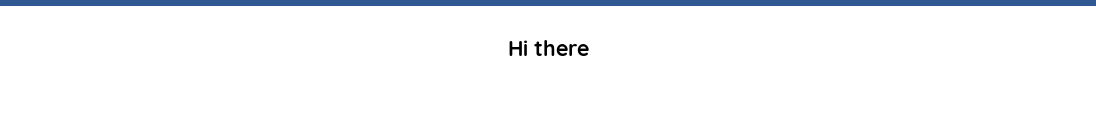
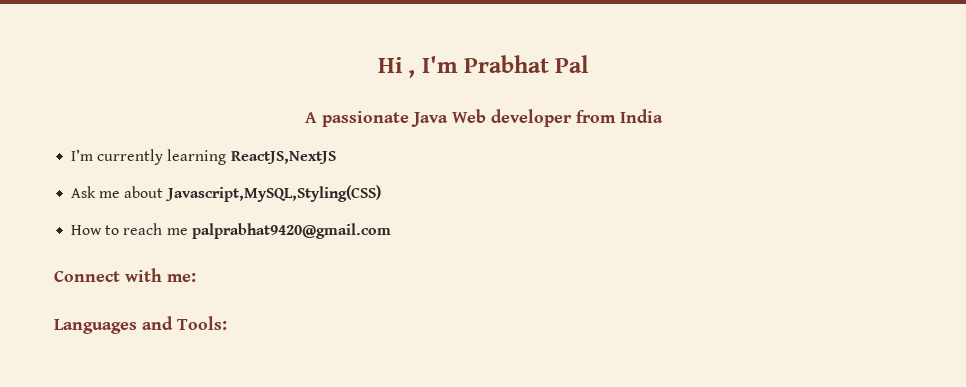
[533,40,589,56] there -> [408,55,590,78] [304,109,663,127] [71,149,336,165] [71,185,381,202] [71,223,391,239] [54,268,196,282] [54,316,227,334] , I'm Prabhat Pal // A passionate Java Web developer from India // I’m currently learning ReactJS,NextJS // Ask me about Javascript,MySQL,Styling(CSS) // How to reach me palprabhat9420@gmail.com // Connect with me: // Languages and Tools:

